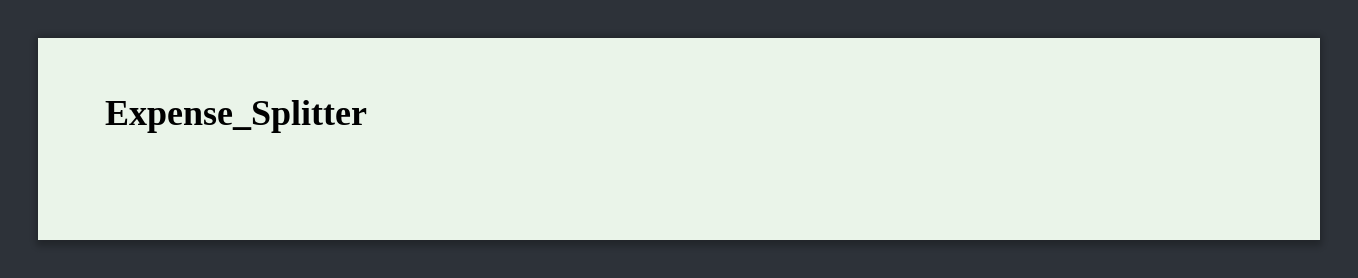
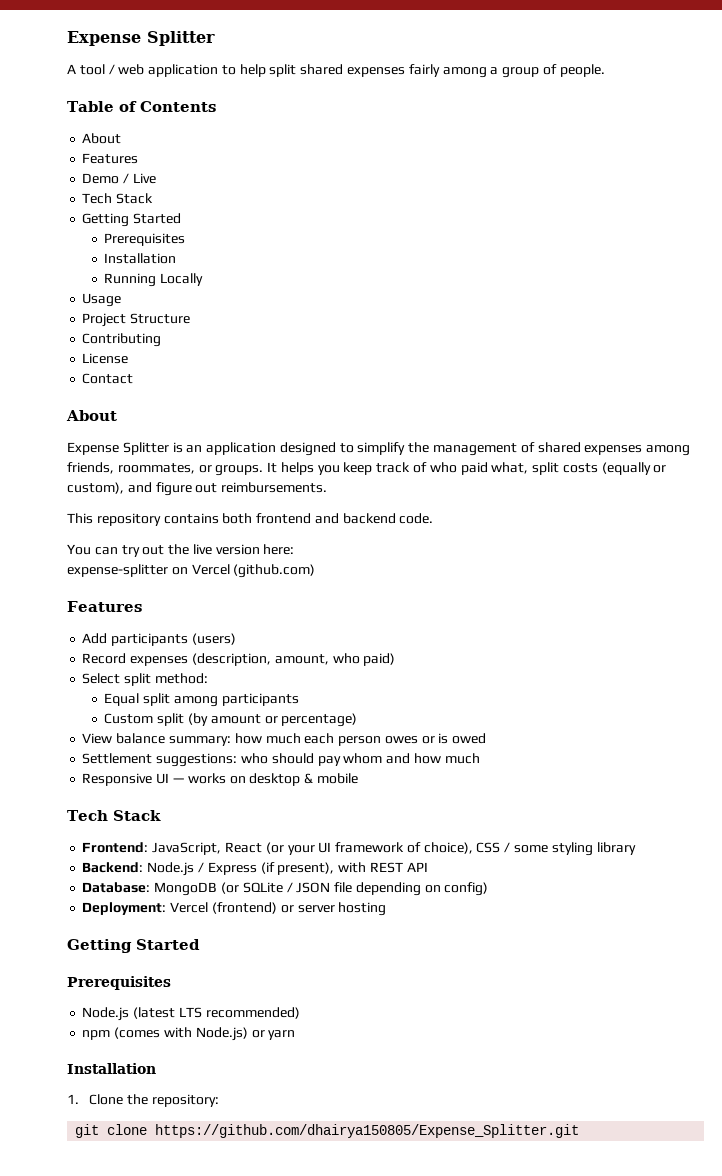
[105,100,367,133] Expense_Splitter -> [67,31,215,46] [67,64,605,78] [67,101,216,112] [82,133,122,144] [82,153,139,164] [82,173,156,184] [82,193,154,204] [82,213,182,227] [104,233,186,246] [104,253,177,264] [104,273,204,287] [82,293,122,307] [82,313,191,327] [82,333,162,347] [82,353,129,364] [82,373,134,384] [66,410,117,421] [67,442,691,456] [67,462,667,476] [67,482,328,496] [67,513,434,526] [67,544,295,557] [67,564,316,578] [67,601,142,612] [82,633,236,646] [82,653,396,666] [82,673,208,686] [104,693,299,707] [104,713,358,727] [82,733,487,746] [82,753,480,767] [82,773,358,786] [67,810,161,821] [82,842,636,856] [82,862,428,876] [82,882,489,896] [82,902,387,916] [67,939,200,953] [67,976,171,990] [82,1007,300,1021] [82,1027,296,1041] [67,1063,156,1074] [67,1094,219,1107] [75,1124,580,1138] Expense Splitter // A tool / web application to help split shared expenses fairly among a group of people. // Table of Contents // About // Features // Demo / Live // Tech Stack // Getting Started // Prerequisites // Installation // Running Locally // Usage // Project Structure // Contributing // License // Contact // About // Expense Splitter is an application designed to simplify the management of shared expenses among friends, roommates, or groups. It helps you keep track of who paid what, split costs (equally or custom), and figure out reimbursements. // This repository contains both frontend and backend code. // You can try out the live version here: // expense-splitter on Vercel (github.com) // Features // Add participants (users) // Record expenses (description, amount, who paid) // Select split method: // Equal split among participants // Custom split (by amount or percentage) // View balance summary: how much each person owes or is owed // Settlement suggestions: who should pay whom and how much // Responsive UI — works on desktop & mobile // Tech Stack // Frontend: JavaScript, React (or your UI framework of choice), CSS / some styling library // Backend: Node.js / Express (if present), with REST API // Database: MongoDB (or SQLite / JSON file depending on config) // Deployment: Vercel (frontend) or server hosting // Getting Started // Prerequisites // Node.js (latest LTS recommended) // npm (comes with Node.js) or yarn // Installation // 1. Clone the repository: // git clone https://github.com/dhairya150805/Expense_Splitter.git

